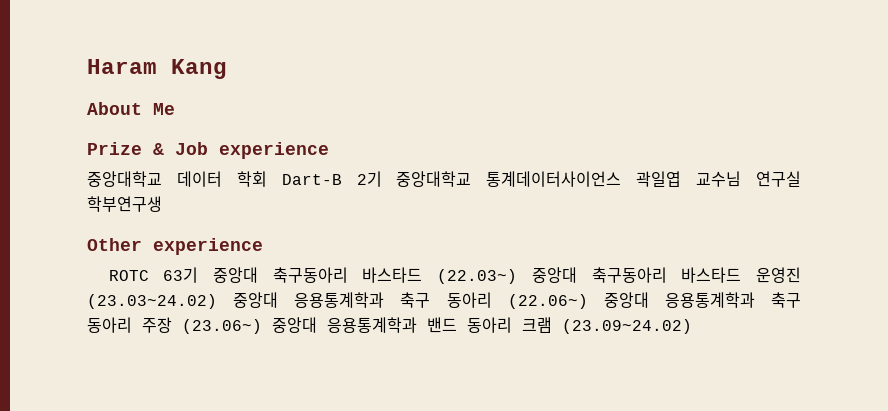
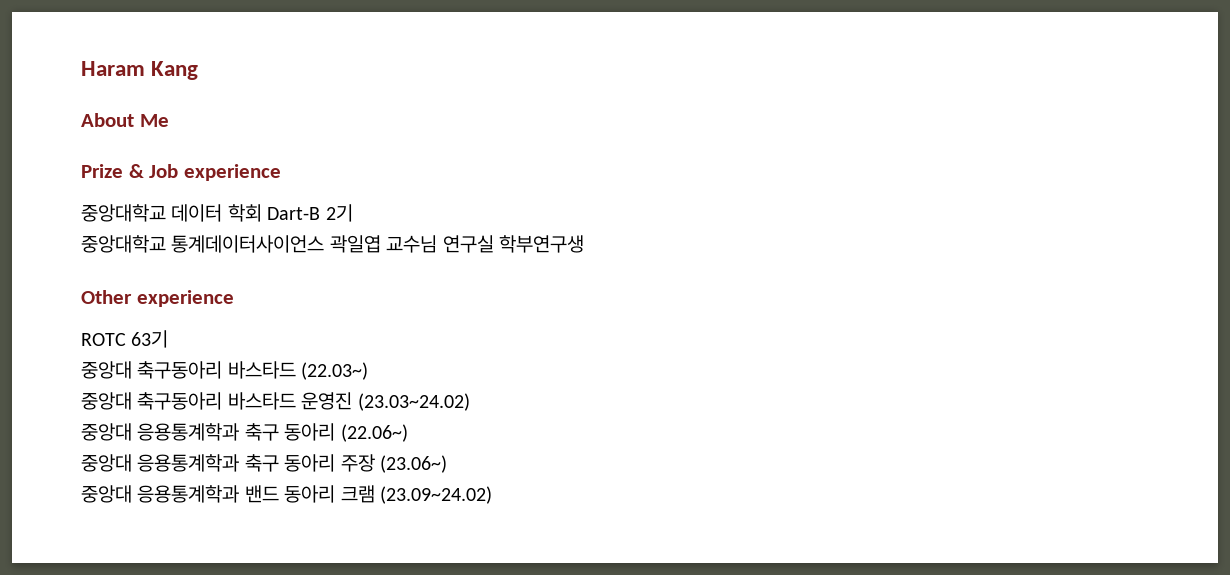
(382, 179) none -> (353, 213) //
(199, 275) none -> (169, 339) //
(518, 276) none -> (369, 371) //
(217, 301) none -> (470, 402) //
(588, 301) none -> (408, 433) //
(262, 326) none -> (447, 464) //

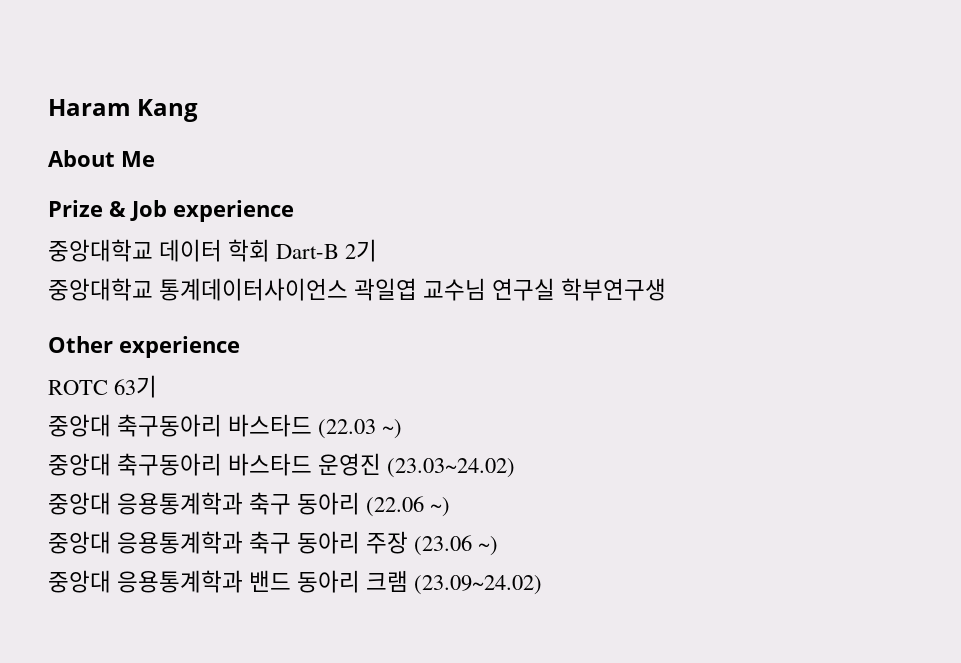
[301,362,369,380] (22.03~) -> [318,419,403,439] (22.03 ~)
[340,424,408,442] (22.06~) -> [366,496,451,517] (22.06 ~)
[380,455,447,473] (23.06~) -> [414,535,499,556] (23.06 ~)

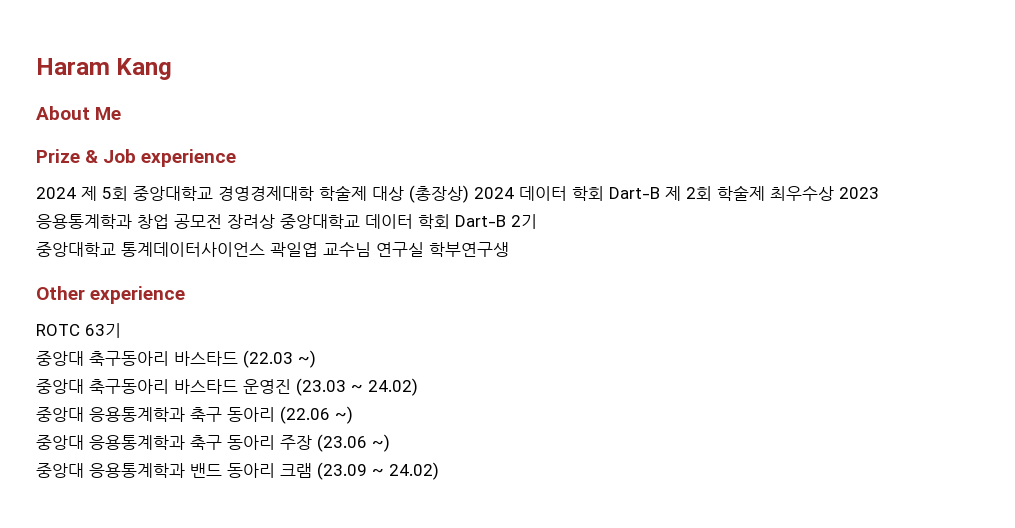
(294, 211) none -> [36,185,879,203] [36,214,275,229] 2024 제 5회 중앙대학교 경영경제대학 학술제 대상 (총장상) 2024 데이터 학회 Dart-B 제 2회 학술제 최우수상 2023 응용통계학과 창업 공모전 장려상
[387,458,516,478] (23.03~24.02) -> [296,378,418,396] (23.03 ~ 24.02)
[414,575,543,595] (23.09~24.02) -> [317,462,439,480] (23.09 ~ 24.02)

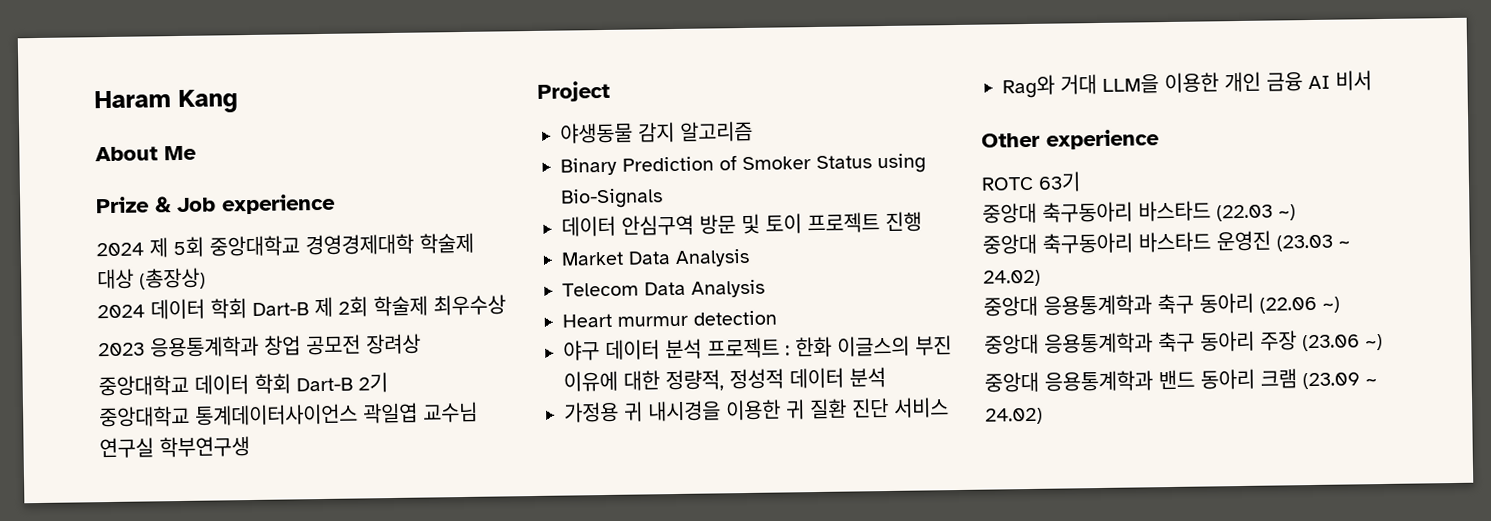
(469, 194) none -> (206, 278) //
(834, 193) none -> (506, 305) //
(275, 221) none -> (421, 344) //
(509, 249) none -> [537,80,610,102] [560,120,753,144] [560,153,926,176] [560,188,663,209] [561,211,922,237] [561,248,750,267] [562,279,765,298] [562,310,777,328] [563,335,952,361] [563,367,886,392] [563,397,949,423] [1002,70,1372,99] // Project // 야생동물 감지 알고리즘 // Binary Prediction of Smoker Status using Bio-Signals // 데이터 안심구역 방문 및 토이 프로젝트 진행 // Market Data Analysis // Telecom Data Analysis // Heart murmur detection // 야구 데이터 분석 프로젝트 : 한화 이글스의 부진 이유에 대한 정량적, 정성적 데이터 분석 // 가정용 귀 내시경을 이용한 귀 질환 진단 서비스 // Rag와 거대 LLM을 이용한 개인 금융 AI 비서

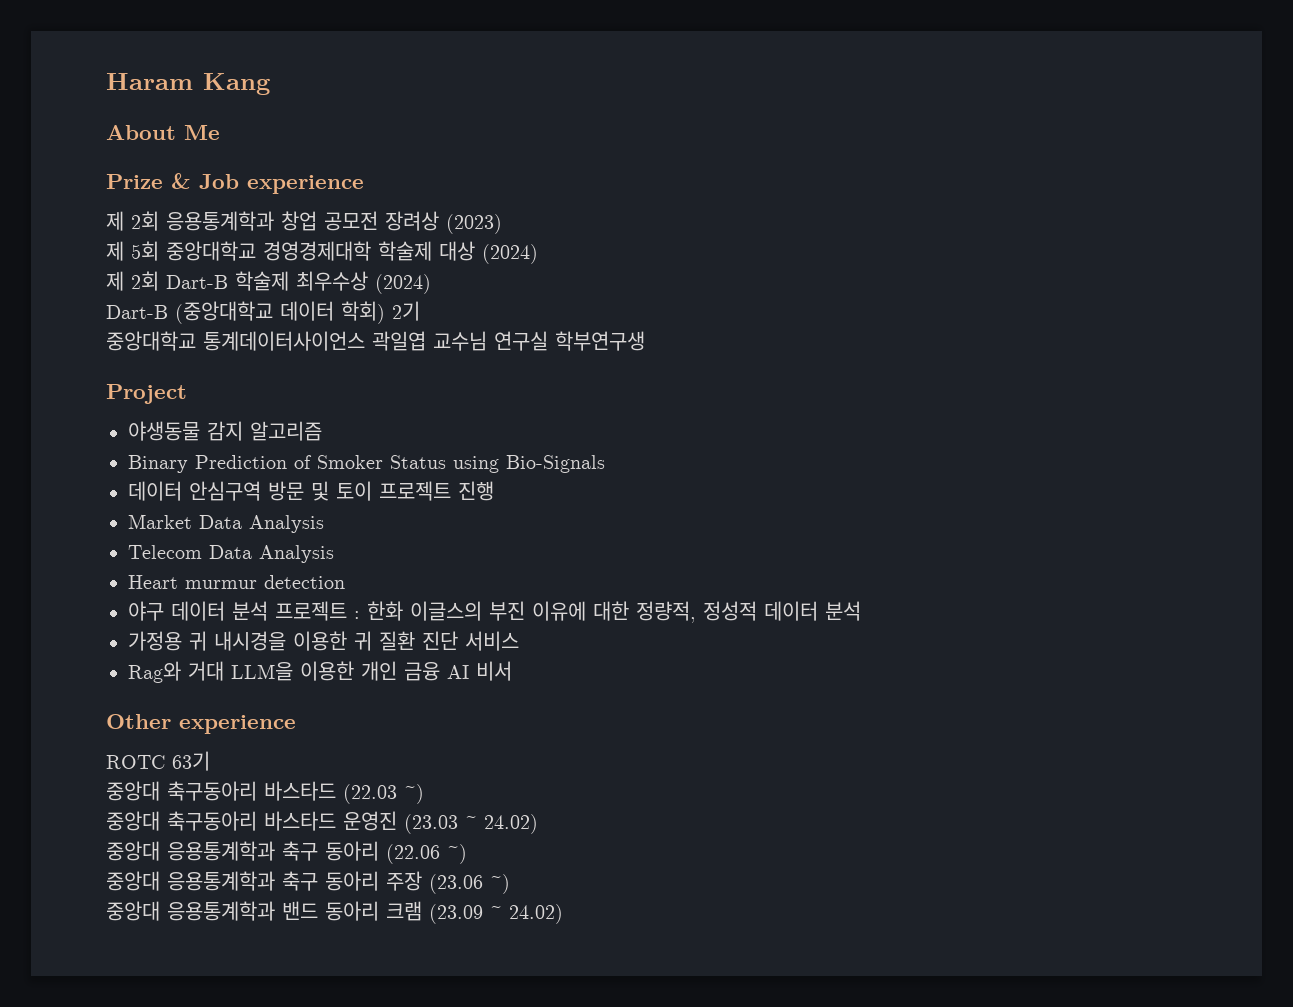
[96,242,144,257] 2024 -> [106,211,502,234] 제 2회 응용통계학과 창업 공모전 장려상 (2023) //
[139,267,206,290] [97,296,368,320] (총장상) // 2024 데이터 학회 Dart-B 제 2회 -> [482,244,538,264] [106,271,228,291] (2024) // 제 2회 Dart-B
[98,333,421,358] [98,373,353,397] // 2023 응용통계학과 창업 공모전 장려상 // 중앙대학교 데이터 학회 Dart-B -> [375,274,431,294] [106,301,385,324] (2024) // Dart-B (중앙대학교 데이터 학회)

